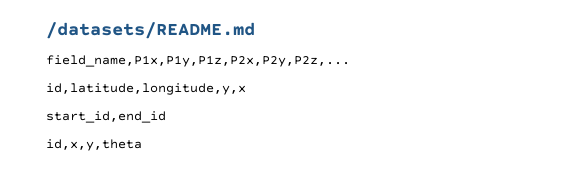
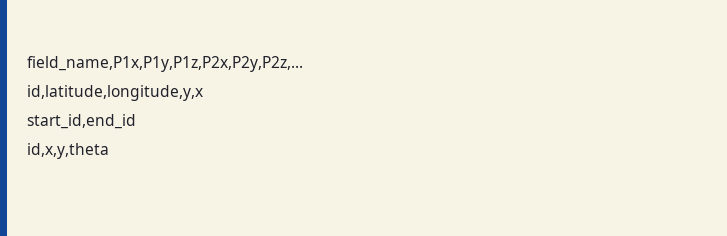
[46,22,255,39] /datasets/README.md // -> (27, 64) none

